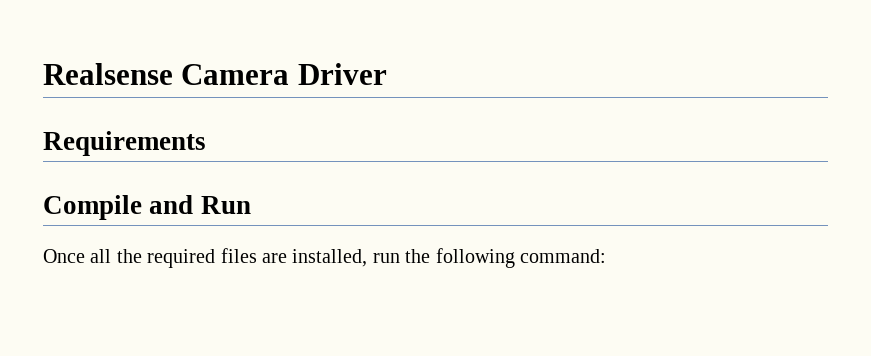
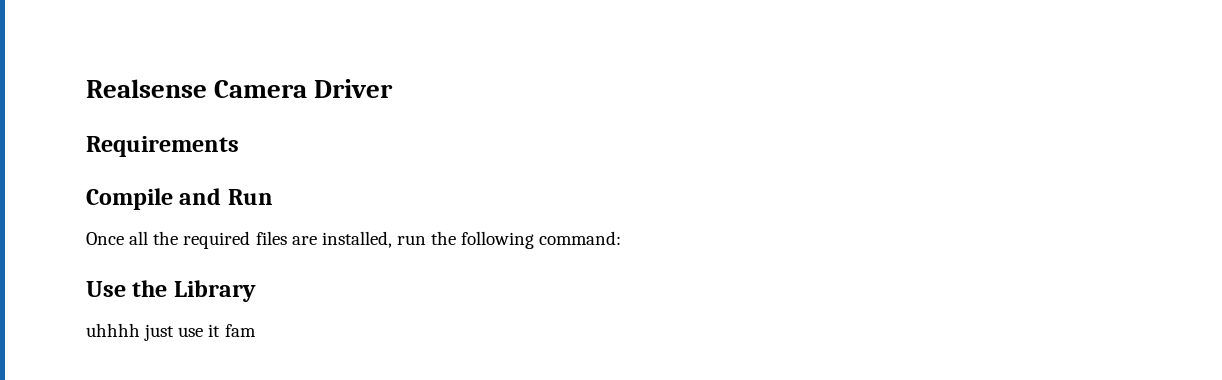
(606, 256) none -> [86,280,256,302] [86,323,256,341] // Use the Library // uhhhh just use it fam

